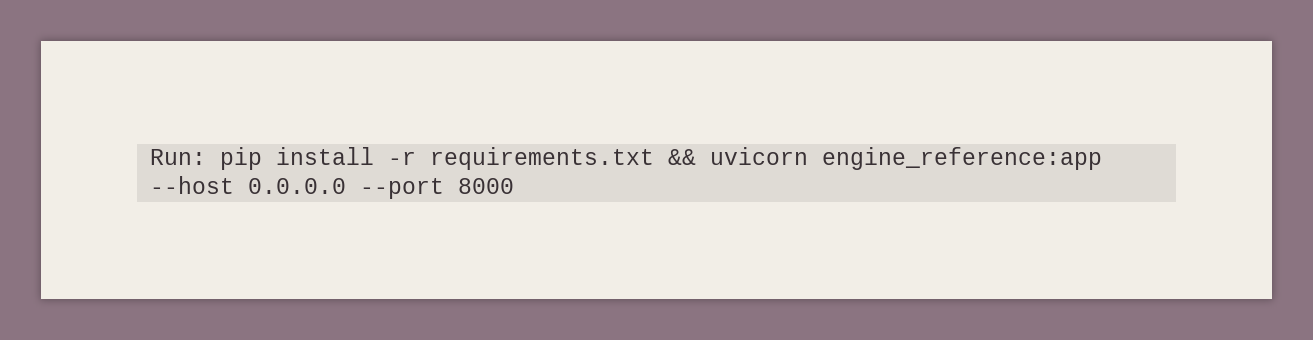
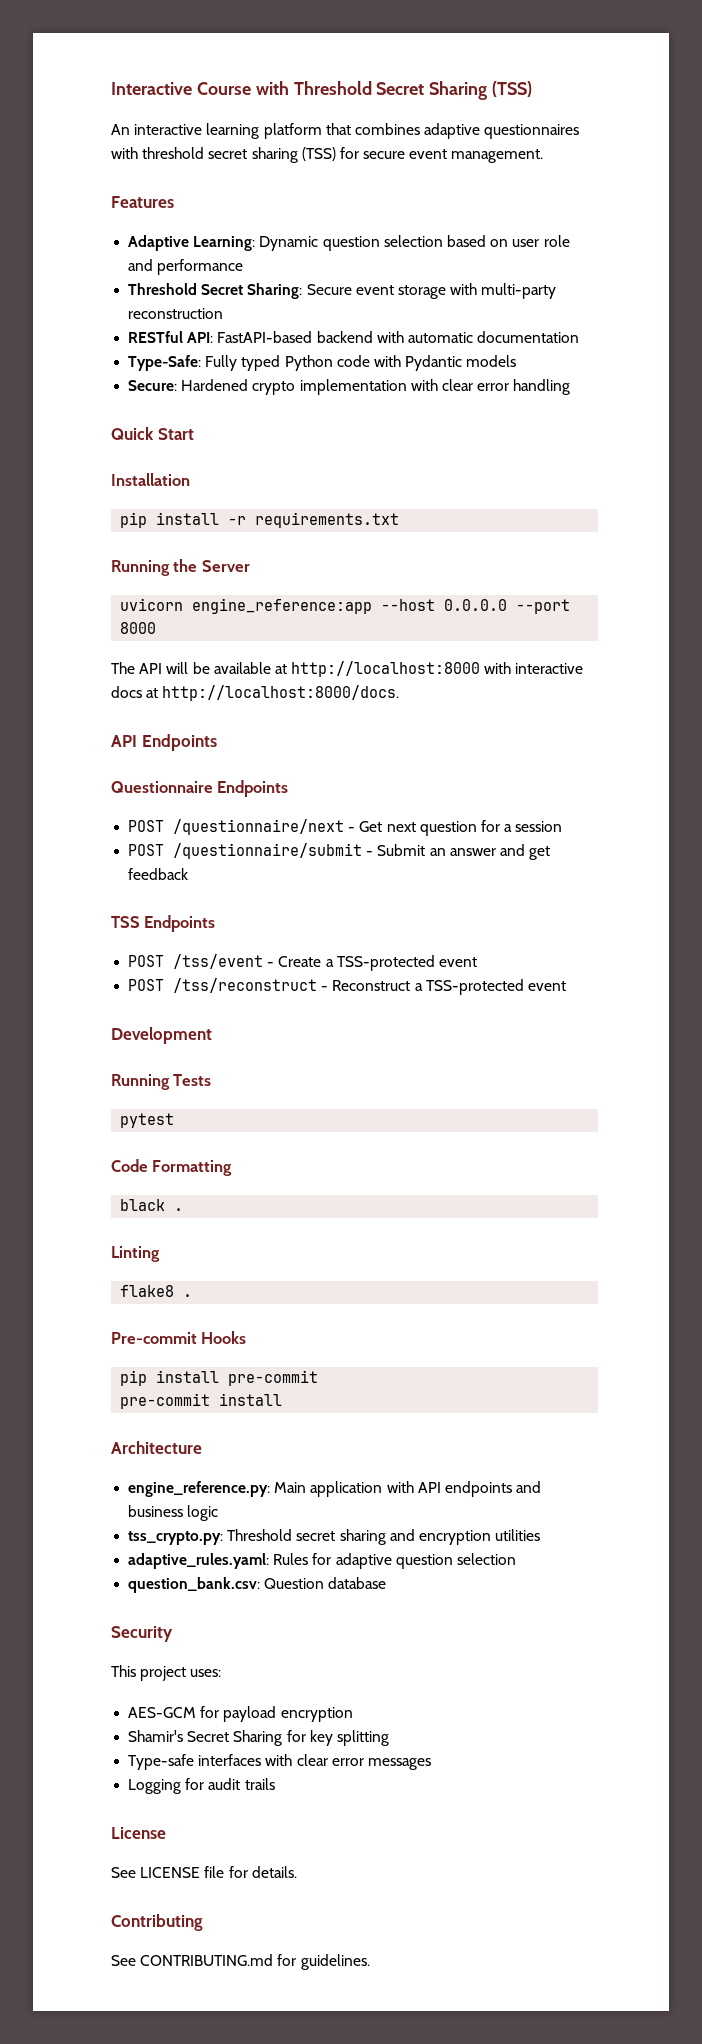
[149,149,206,165] Run: -> [111,81,533,100] [111,123,580,139] [111,147,544,163] [111,196,174,208] [128,235,570,251] [128,259,244,275] [128,283,557,299] [128,308,224,319] [128,331,580,343] [128,355,517,371] [128,379,571,395] [111,427,194,440] [111,473,190,486] Interactive Course with Threshold Secret Sharing (TSS) // An interactive learning platform that combines adaptive questionnaires with threshold secret sharing (TSS) for secure event management. // Features // Adaptive Learning: Dynamic question selection based on user role and performance // Threshold Secret Sharing: Secure event storage with multi-party reconstruction // RESTful API: FastAPI-based backend with automatic documentation // Type-Safe: Fully typed Python code with Pydantic models // Secure: Hardened crypto implementation with clear error handling // Quick Start // Installation //
[667,149,696,165] && -> [111,559,250,576] // Running the Server //
(514, 186) none -> [111,661,584,677] [111,685,400,701] [111,734,217,751] [111,780,289,797] [128,819,563,836] [128,843,551,860] [128,868,189,880] [111,915,216,932] [128,954,477,971] [128,978,566,995] [111,1027,212,1044] [111,1074,212,1090] [120,1113,175,1128] [111,1159,233,1176] [120,1199,184,1211] [111,1246,160,1262] [120,1285,193,1297] [111,1331,247,1344] [120,1370,319,1386] [120,1393,283,1409] [111,1441,202,1454] [128,1481,542,1497] [128,1505,219,1521] [128,1529,541,1545] [128,1553,516,1569] [128,1577,387,1593] [111,1626,173,1642] [111,1665,222,1681] [128,1706,353,1722] [128,1730,389,1746] [128,1754,431,1770] [128,1778,275,1794] [111,1827,166,1839] [111,1866,297,1878] [111,1914,203,1931] [111,1954,370,1970] // The API will be available at http://localhost:8000 with interactive docs at http://localhost:8000/docs. // API Endpoints // Questionnaire Endpoints // POST /questionnaire/next - Get next question for a session // POST /questionnaire/submit - Submit an answer and get feedback // TSS Endpoints // POST /tss/event - Create a TSS-protected event // POST /tss/reconstruct - Reconstruct a TSS-protected event // Development // Running Tests // pytest // Code Formatting // black . // Linting // flake8 . // Pre-commit Hooks // pip install pre-commit // pre-commit install // Architecture // engine_reference.py: Main application with API endpoints and business logic // tss_crypto.py: Threshold secret sharing and encryption utilities // adaptive_rules.yaml: Rules for adaptive question selection // question_bank.csv: Question database // Security // This project uses: // AES-GCM for payload encryption // Shamir's Secret Sharing for key splitting // Type-safe interfaces with clear error messages // Logging for audit trails // License // See LICENSE file for details. // Contributing // See CONTRIBUTING.md for guidelines.

